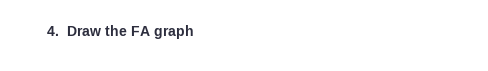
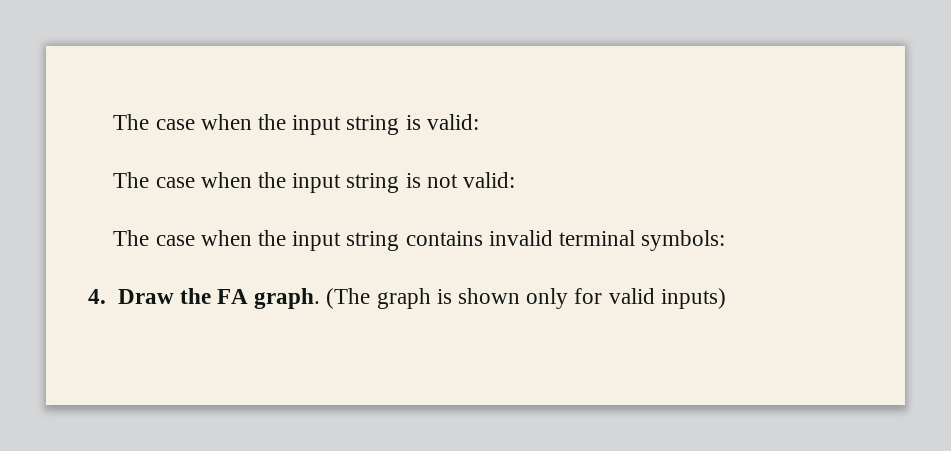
[47,25,195,39] 4. Draw the FA graph -> [113,114,479,135] [113,172,516,193] [113,230,726,251] [88,288,726,309] The case when the input string is valid: // The case when the input string is not valid: // The case when the input string contains invalid terminal symbols: // 4. Draw the FA graph. (The graph is shown only for valid inputs)

